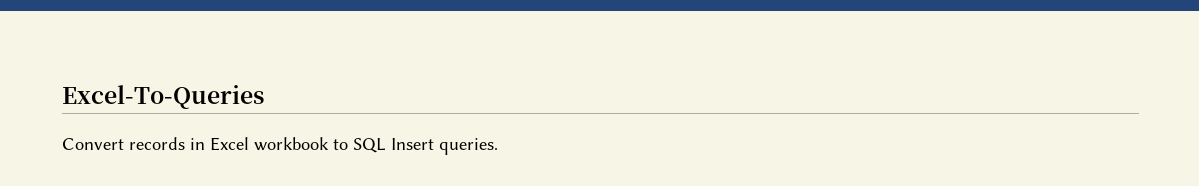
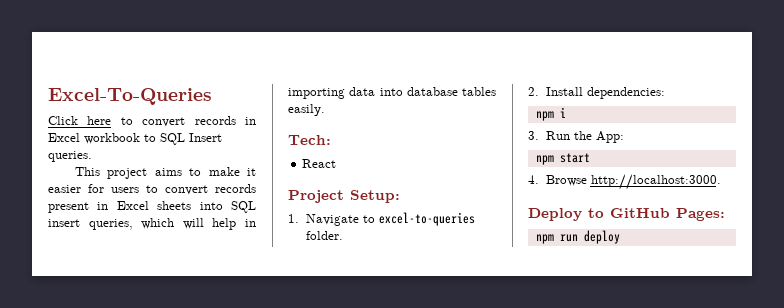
[62,138,124,150] Convert -> [48,116,186,127] Click here to convert
(498, 146) none -> [74,167,257,179] [48,184,256,195] [48,201,256,213] [48,218,256,230] [288,87,496,99] [288,104,325,116] [288,135,331,145] [302,159,337,168] [288,190,400,203] [288,212,475,226] [305,231,343,240] [528,87,665,99] [535,107,566,121] [528,131,624,143] [535,153,590,165] [528,174,721,190] [528,208,725,221] [535,230,620,244] // This project aims to make it easier for users to convert records present in Excel sheets into SQL insert queries, which will help in importing data into database tables easily. // Tech: // React // Project Setup: // 1. Navigate to excel-to-queries folder. // 2. Install dependencies: // npm i // 3. Run the App: // npm start // 4. Browse http://localhost:3000. // Deploy to GitHub Pages: // npm run deploy

